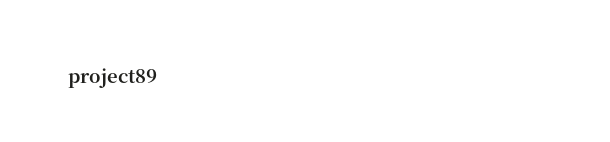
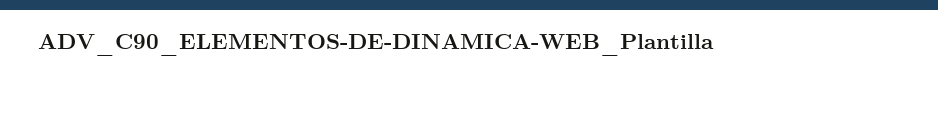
[68,68,157,88] project89 -> [38,34,714,56] ADV_C90_ELEMENTOS-DE-DINAMICA-WEB_Plantilla

